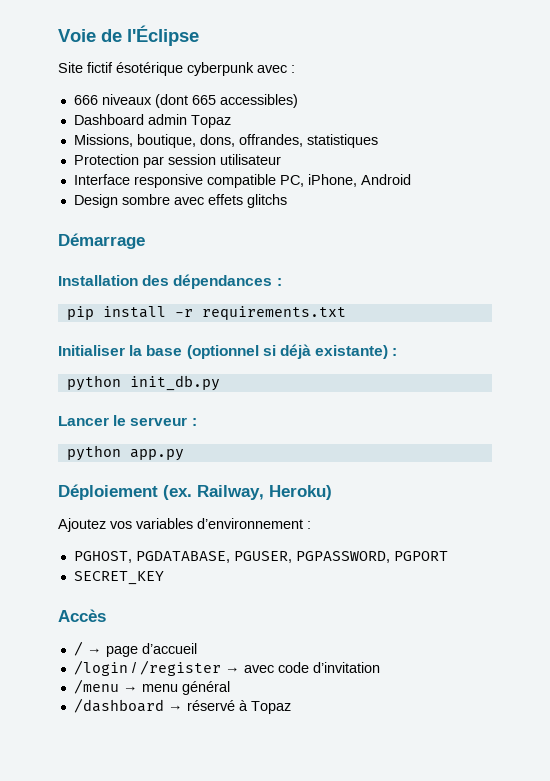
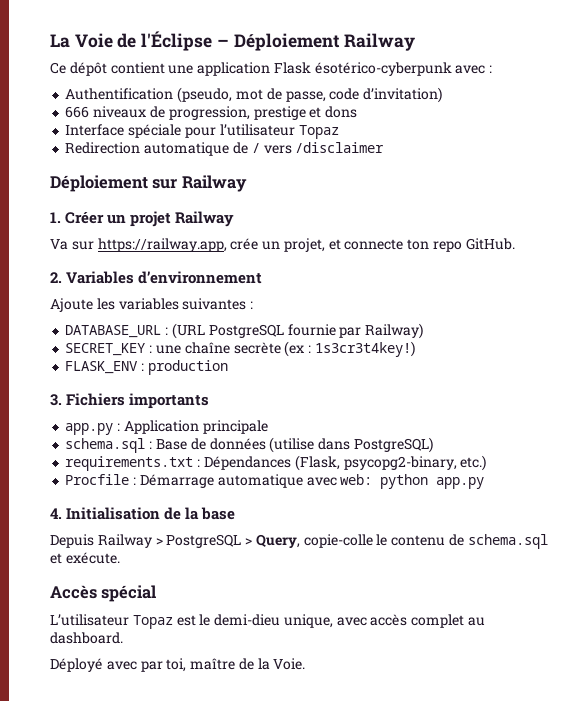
(58, 35) none -> [50,34,70,48] La
[58,62,295,76] [73,94,298,108] [73,114,231,128] [73,134,378,148] [73,154,281,168] [73,174,411,188] [73,194,287,208] [58,233,145,249] [58,274,282,289] [66,306,346,320] [58,344,398,359] [66,375,220,391] [58,415,197,426] [66,445,184,461] [58,484,332,500] [58,518,311,532] [73,551,448,563] [73,571,164,585] [58,609,106,622] [73,641,197,657] [73,660,380,676] [73,679,230,695] [73,698,291,714] // Site fictif ésotérique cyberpunk avec : // 666 niveaux (dont 665 accessibles) // Dashboard admin Topaz // Missions, boutique, dons, offrandes, statistiques // Protection par session utilisateur // Interface responsive compatible PC, iPhone, Android // Design sombre avec effets glitchs // Démarrage // Installation des dépendances : // pip install -r requirements.txt // Initialiser la base (optionnel si déjà existante) : // python init_db.py // Lancer le serveur : // python app.py // Déploiement (ex. Railway, Heroku) // Ajoutez vos variables d’environnement : // PGHOST, PGDATABASE, PGUSER, PGPASSWORD, PGPORT // SECRET_KEY // Accès // / → page d’accueil // /login / /register → avec code d’invitation // /menu → menu général // /dashboard → réservé à Topaz -> [216,33,416,51] [50,62,493,76] [65,87,443,103] [65,106,358,120] [65,124,339,139] [65,142,385,156] [50,175,247,192] [50,211,235,227] [50,238,515,252] [50,271,263,284] [50,298,254,312] [65,323,424,339] [65,341,415,357] [65,360,228,375] [50,393,210,409] [65,420,268,435] [65,437,433,453] [65,455,487,471] [65,474,485,489] [50,507,236,520] [50,534,548,549] [50,552,120,564] [50,585,157,602] [50,614,486,629] [50,632,123,644] [50,658,306,672] – Déploiement Railway // Ce dépôt contient une application Flask ésotérico-cyberpunk avec : // Authentification (pseudo, mot de passe, code d’invitation) // 666 niveaux de progression, prestige et dons // Interface spéciale pour l’utilisateur Topaz // Redirection automatique de / vers /disclaimer // Déploiement sur Railway // 1. Créer un projet Railway // Va sur https://railway.app, crée un projet, et connecte ton repo GitHub. // 2. Variables d’environnement // Ajoute les variables suivantes : // DATABASE_URL : (URL PostgreSQL fournie par Railway) // SECRET_KEY : une chaîne secrète (ex : 1s3cr3t4key!) // FLASK_ENV : production // 3. Fichiers importants // app.py : Application principale // schema.sql : Base de données (utilise dans PostgreSQL) // requirements.txt : Dépendances (Flask, psycopg2-binary, etc.) // Procfile : Démarrage automatique avec web: python app.py // 4. Initialisation de la base // Depuis Railway > PostgreSQL > Query, copie-colle le contenu de schema.sql et exécute. // Accès spécial // L’utilisateur Topaz est le demi-dieu unique, avec accès complet au dashboard. // Déployé avec par toi, maître de la Voie.

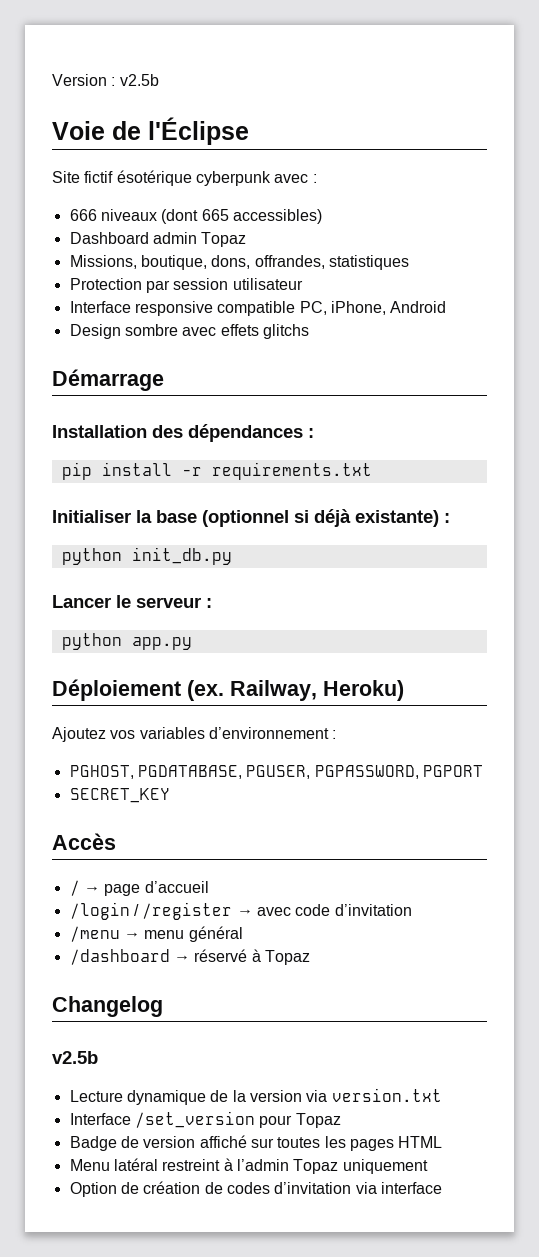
[50,34,70,48] La -> [52,74,159,86] Version : v2.5b //
[216,33,416,51] [50,62,493,76] [65,87,443,103] [65,106,358,120] [65,124,339,139] [65,142,385,156] [50,175,247,192] [50,211,235,227] [50,238,515,252] [50,271,263,284] [50,298,254,312] [65,323,424,339] [65,341,415,357] [65,360,228,375] [50,393,210,409] [65,420,268,435] [65,437,433,453] [65,455,487,471] [65,474,485,489] [50,507,236,520] [50,534,548,549] [50,552,120,564] [50,585,157,602] [50,614,486,629] [50,632,123,644] [50,658,306,672] – Déploiement Railway // Ce dépôt contient une application Flask ésotérico-cyberpunk avec : // Authentification (pseudo, mot de passe, code d’invitation) // 666 niveaux de progression, prestige et dons // Interface spéciale pour l’utilisateur Topaz // Redirection automatique de / vers /disclaimer // Déploiement sur Railway // 1. Créer un projet Railway // Va sur https://railway.app, crée un projet, et connecte ton repo GitHub. // 2. Variables d’environnement // Ajoute les variables suivantes : // DATABASE_URL : (URL PostgreSQL fournie par Railway) // SECRET_KEY : une chaîne secrète (ex : 1s3cr3t4key!) // FLASK_ENV : production // 3. Fichiers importants // app.py : Application principale // schema.sql : Base de données (utilise dans PostgreSQL) // requirements.txt : Dépendances (Flask, psycopg2-binary, etc.) // Procfile : Démarrage automatique avec web: python app.py // 4. Initialisation de la base // Depuis Railway > PostgreSQL > Query, copie-colle le contenu de schema.sql et exécute. // Accès spécial // L’utilisateur Topaz est le demi-dieu unique, avec accès complet au dashboard. // Déployé avec par toi, maître de la Voie. -> [52,170,317,186] [69,209,322,224] [69,232,247,247] [69,255,409,270] [69,278,303,293] [69,301,447,316] [69,324,309,339] [52,369,164,391] [52,424,314,442] [61,462,372,480] [52,509,450,527] [61,547,232,565] [52,595,212,608] [61,633,192,650] [52,679,404,701] [52,727,337,742] [69,765,483,779] [69,788,170,803] [52,833,116,850] [69,880,209,896] [69,902,412,920] [69,926,243,942] [69,949,310,965] [52,996,163,1017] [52,1051,98,1064] [69,1088,442,1105] [69,1111,341,1128] [69,1135,443,1151] [69,1158,428,1174] [69,1181,442,1197] // Site fictif ésotérique cyberpunk avec : // 666 niveaux (dont 665 accessibles) // Dashboard admin Topaz // Missions, boutique, dons, offrandes, statistiques // Protection par session utilisateur // Interface responsive compatible PC, iPhone, Android // Design sombre avec effets glitchs // Démarrage // Installation des dépendances : // pip install -r requirements.txt // Initialiser la base (optionnel si déjà existante) : // python init_db.py // Lancer le serveur : // python app.py // Déploiement (ex. Railway, Heroku) // Ajoutez vos variables d’environnement : // PGHOST, PGDATABASE, PGUSER, PGPASSWORD, PGPORT // SECRET_KEY // Accès // / → page d’accueil // /login / /register → avec code d’invitation // /menu → menu général // /dashboard → réservé à Topaz // Changelog // v2.5b // Lecture dynamique de la version via version.txt // Interface /set_version pour Topaz // Badge de version affiché sur toutes les pages HTML // Menu latéral restreint à l’admin Topaz uniquement // Option de création de codes d’invitation via interface

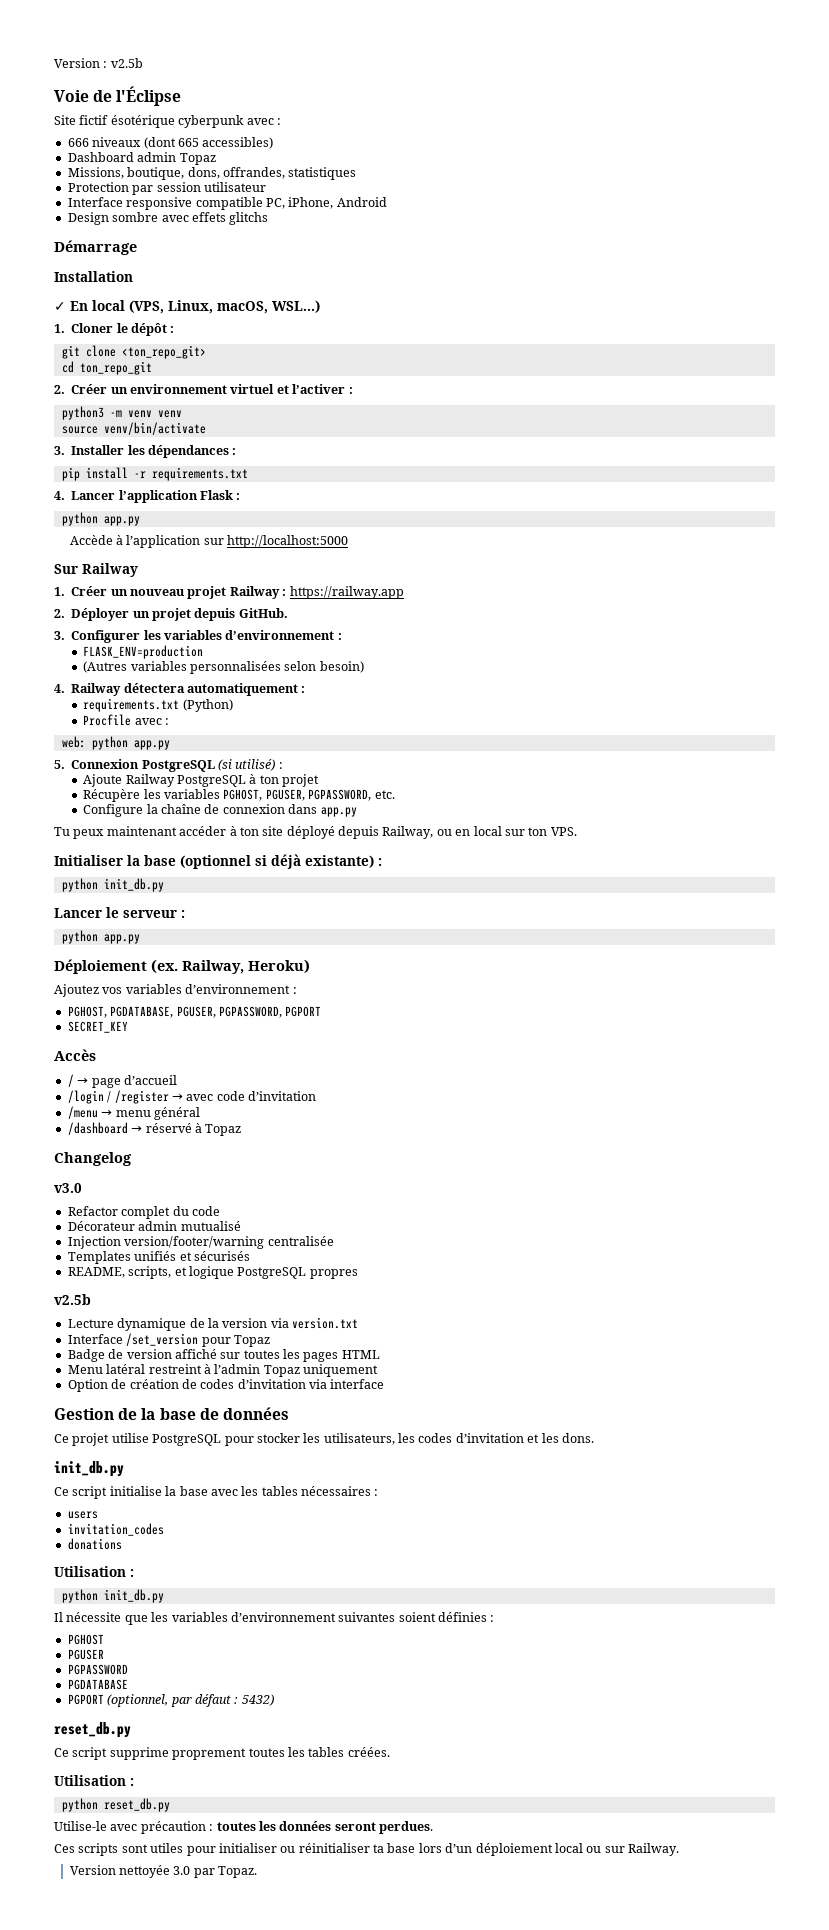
[152,425,183,438] des -> [54,300,320,314] [54,323,175,336] [61,345,206,359] [61,361,152,375] [54,384,353,394] [61,406,182,420] [61,422,206,435] [54,445,145,455] // ✓ En local (VPS, Linux, macOS, WSL...) // 1. Cloner le dépôt : // git clone <ton_repo_git> // cd ton_repo_git // 2. Créer un environnement virtuel et l’activer : // python3 -m venv venv // source venv/bin/activate // 3. Installer les
(372, 471) none -> [54,490,241,503] [61,512,140,526] [69,535,349,548] [54,563,138,577] [54,586,404,599] [54,608,288,621] [54,630,342,643] [83,645,204,659] [83,661,364,674] [54,683,306,696] [83,698,233,712] [83,714,170,726] [61,736,170,750] [54,759,283,772] [83,774,320,787] [83,789,395,802] [83,804,357,817] [54,826,577,839] // 4. Lancer l’application Flask : // python app.py // Accède à l’application sur http://localhost:5000 // Sur Railway // 1. Créer un nouveau projet Railway : https://railway.app // 2. Déployer un projet depuis GitHub. // 3. Configurer les variables d’environnement : // FLASK_ENV=production // (Autres variables personnalisées selon besoin) // 4. Railway détectera automatiquement : // requirements.txt (Python) // Procfile avec : // web: python app.py // 5. Connexion PostgreSQL (si utilisé) : // Ajoute Railway PostgreSQL à ton projet // Récupère les variables PGHOST, PGUSER, PGPASSWORD, etc. // Configure la chaîne de connexion dans app.py // Tu peux maintenant accéder à ton site déployé depuis Railway, ou en local sur ton VPS.
(163, 1006) none -> [54,1183,82,1193] [67,1206,220,1219] [67,1221,241,1231] [67,1236,334,1249] [67,1251,250,1264] [67,1266,358,1279] // v3.0 // Refactor complet du code // Décorateur admin mutualisé // Injection version/footer/warning centralisée // Templates unifiés et sécurisés // README, scripts, et logique PostgreSQL propres
(442, 1188) none -> [54,1407,289,1420] [54,1433,594,1446] [54,1461,124,1477] [54,1486,379,1499] [67,1511,98,1519] [67,1523,164,1536] [67,1538,122,1550] [54,1566,134,1577] [61,1589,164,1603] [54,1612,495,1625] [67,1634,104,1645] [67,1649,104,1660] [67,1664,128,1675] [67,1679,128,1690] [67,1694,274,1707] [54,1722,131,1738] [54,1747,390,1760] [54,1775,134,1786] [61,1798,170,1812] [54,1821,433,1834] [54,1843,679,1856] [69,1865,258,1878] // Gestion de la base de données // Ce projet utilise PostgreSQL pour stocker les utilisateurs, les codes d’invitation et les dons. // init_db.py // Ce script initialise la base avec les tables nécessaires : // users // invitation_codes // donations // Utilisation : // python init_db.py // Il nécessite que les variables d’environnement suivantes soient définies : // PGHOST // PGUSER // PGPASSWORD // PGDATABASE // PGPORT (optionnel, par défaut : 5432) // reset_db.py // Ce script supprime proprement toutes les tables créées. // Utilisation : // python reset_db.py // Utilise-le avec précaution : toutes les données seront perdues. // Ces scripts sont utiles pour initialiser ou réinitialiser ta base lors d’un déploiement local ou sur Railway. // Version nettoyée 3.0 par Topaz.

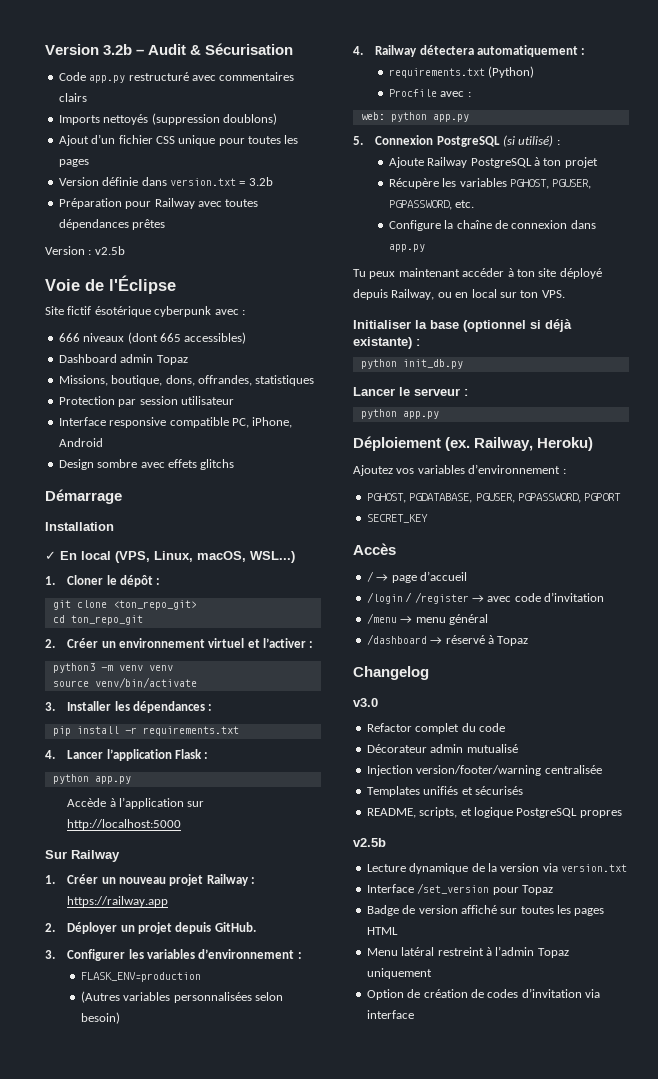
[54,58,100,68] Version -> [45,43,294,55] [58,72,295,83] [58,93,87,102] [58,113,277,125] [58,134,299,146] [58,159,89,167] [58,177,273,186] [58,198,259,209] [58,219,166,230] [45,246,85,255] Version 3.2b – Audit & Sécurisation // Code app.py restructuré avec commentaires clairs // Imports nettoyés (suppression doublons) // Ajout d’un fichier CSS unique pour toutes les pages // Version définie dans version.txt = 3.2b // Préparation pour Railway avec toutes dépendances prêtes // Version
[54,1407,289,1420] [54,1433,594,1446] [54,1461,124,1477] [54,1486,379,1499] [67,1511,98,1519] [67,1523,164,1536] [67,1538,122,1550] [54,1566,134,1577] [61,1589,164,1603] [54,1612,495,1625] [67,1634,104,1645] [67,1649,104,1660] [67,1664,128,1675] [67,1679,128,1690] [67,1694,274,1707] [54,1722,131,1738] [54,1747,390,1760] [54,1775,134,1786] [61,1798,170,1812] [54,1821,433,1834] [54,1843,679,1856] [69,1865,258,1878] // Gestion de la base de données // Ce projet utilise PostgreSQL pour stocker les utilisateurs, les codes d’invitation et les dons. // init_db.py // Ce script initialise la base avec les tables nécessaires : // users // invitation_codes // donations // Utilisation : // python init_db.py // Il nécessite que les variables d’environnement suivantes soient définies : // PGHOST // PGUSER // PGPASSWORD // PGDATABASE // PGPORT (optionnel, par défaut : 5432) // reset_db.py // Ce script supprime proprement toutes les tables créées. // Utilisation : // python reset_db.py // Utilise-le avec précaution : toutes les données seront perdues. // Ces scripts sont utiles pour initialiser ou réinitialiser ta base lors d’un déploiement local ou sur Railway. // Version nettoyée 3.0 par Topaz. -> (414, 1014) none

